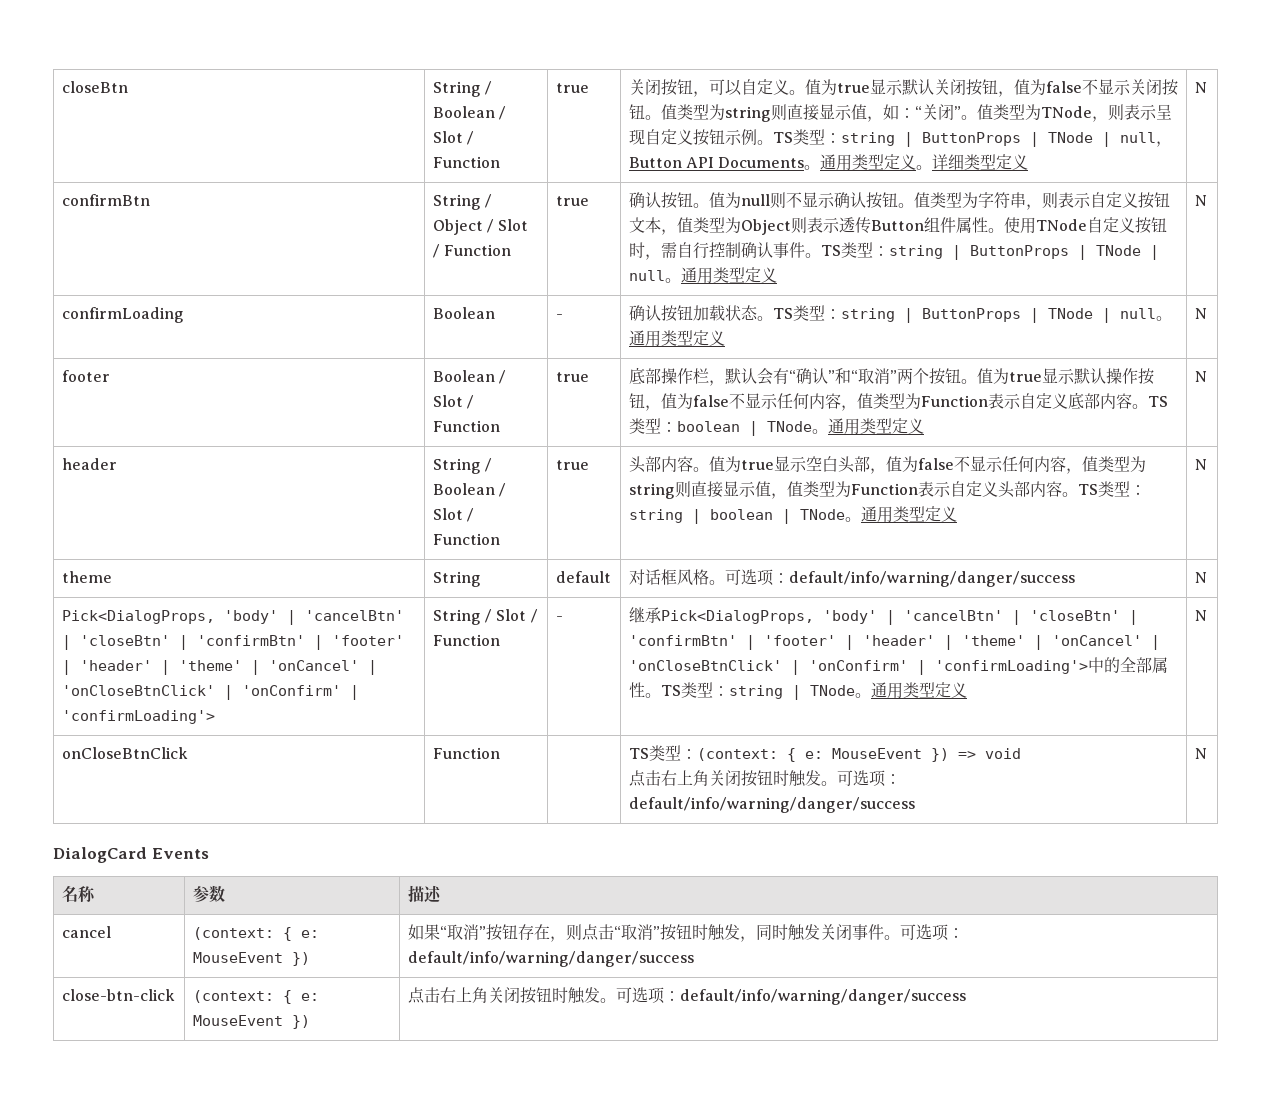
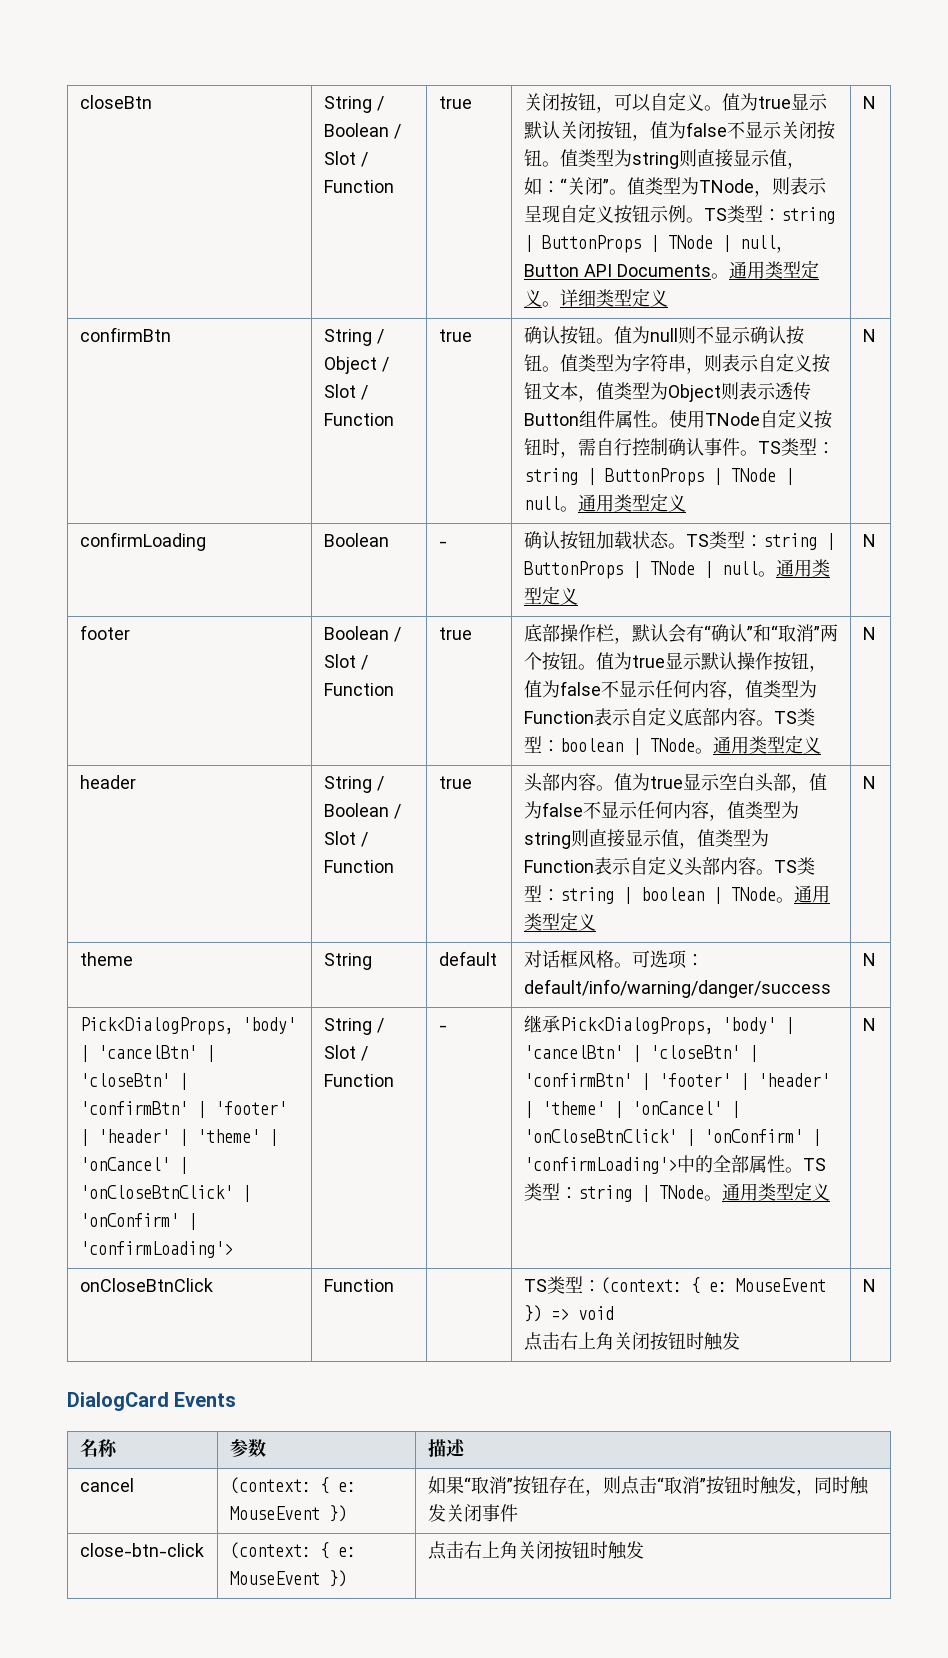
[820,770,901,787] [628,797,915,813] 。可选项：default/info/warning/danger/success -> (740, 1341) none
[883,924,964,941] [407,951,694,967] 。可选项：default/info/warning/danger/success -> (518, 1513) none
[599,987,966,1005] 。可选项：default/info/warning/danger/success -> (644, 1550) none

